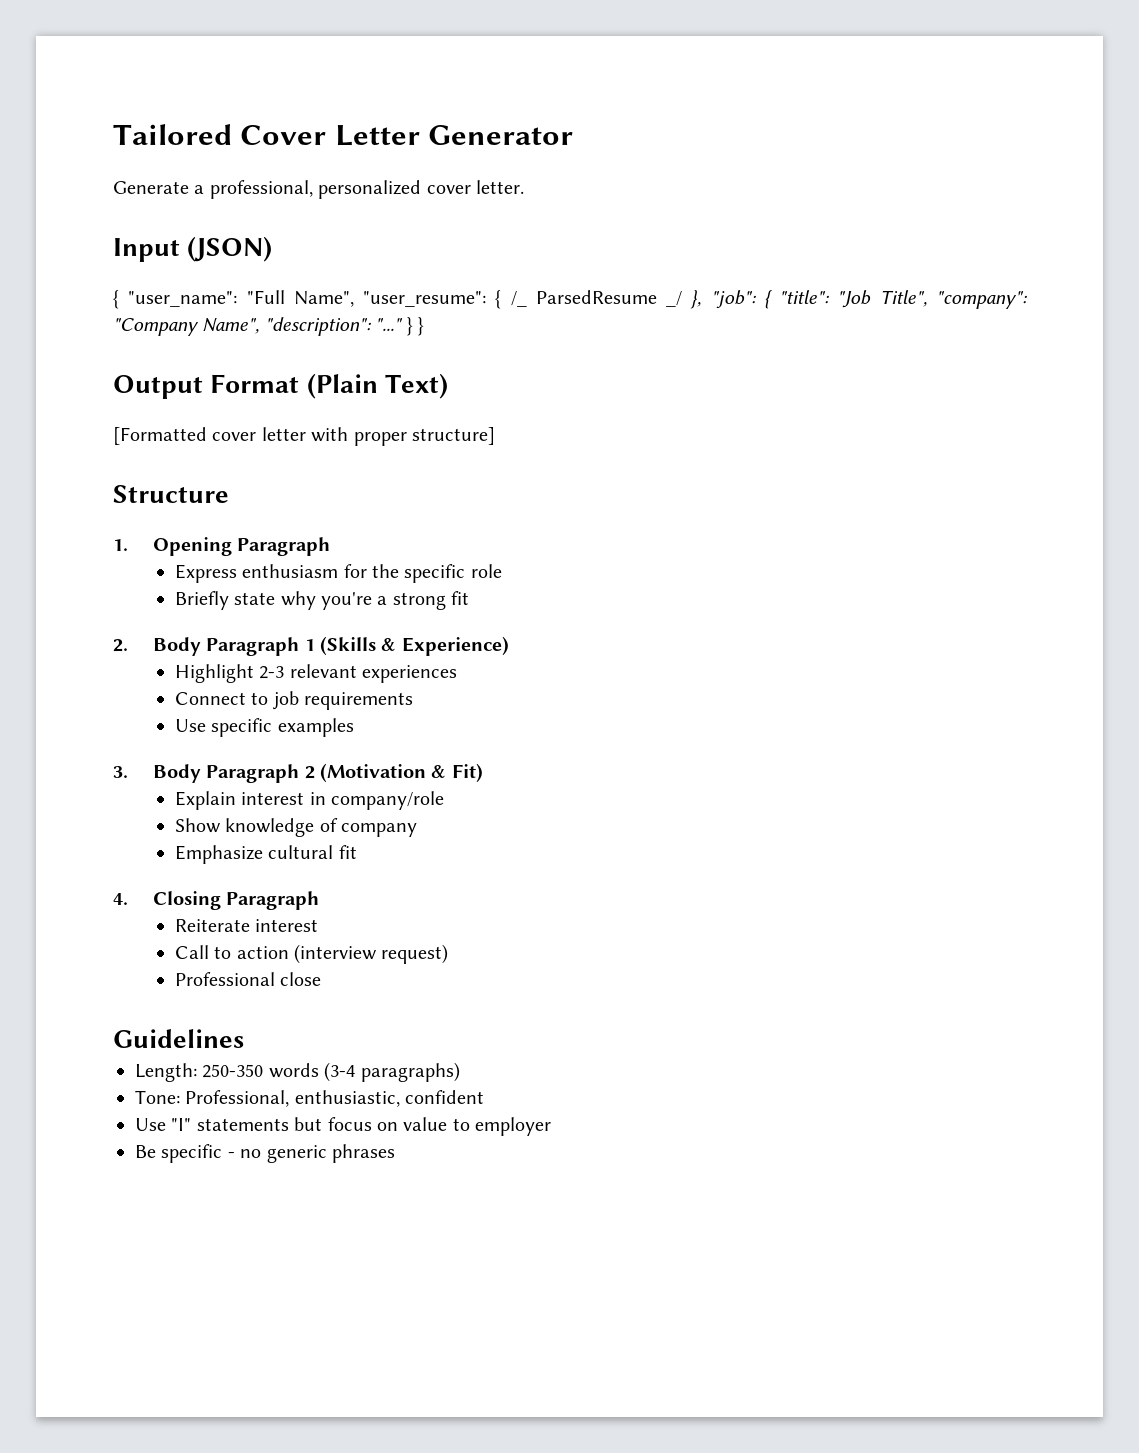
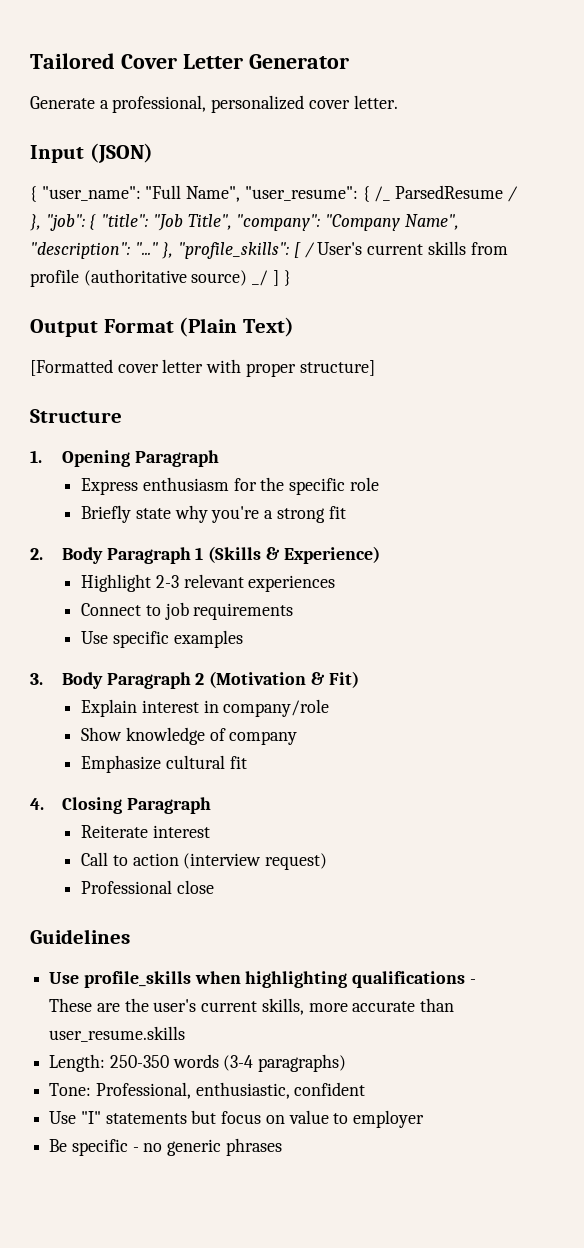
[666,291,683,307] _/ -> [507,186,518,202] /
[406,317,413,336] } -> [162,241,508,259] [30,269,279,287] }, "profile_skills": [ / User's current skills from profile (authoritative source) _/ ]
(244, 1038) none -> [49,971,476,988] [49,998,455,1015] [49,1026,186,1042] // Use profile_skills when highlighting qualifications - These are the user's current skills, more accurate than user_resume.skills

